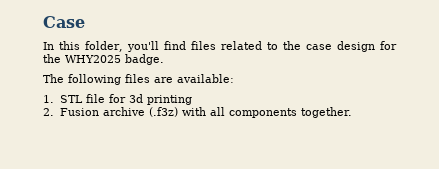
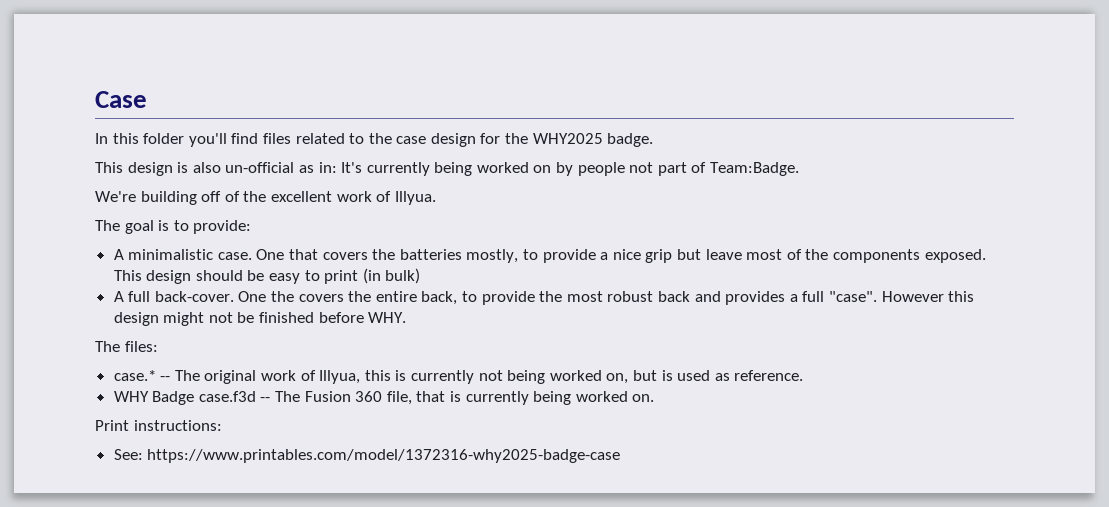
[85,41,124,52] folder, -> [143,133,185,144] folder
[43,74,234,85] [43,94,192,105] [43,107,353,118] The following files are available: // 1. STL file for 3d printing // 2. Fusion archive (.f3z) with all components together. -> [95,162,800,176] [95,191,436,205] [95,220,252,234] [113,249,986,263] [113,268,421,284] [113,291,975,305] [113,312,407,326] [95,341,158,352] [113,370,804,384] [113,391,655,405] [95,420,222,431] [113,449,621,463] This design is also un-official as in: It's currently being worked on by people not part of Team:Badge. // We're building off of the excellent work of Illyua. // The goal is to provide: // A minimalistic case. One that covers the batteries mostly, to provide a nice grip but leave most of the components exposed. This design should be easy to print (in bulk) // A full back-cover. One the covers the entire back, to provide the most robust back and provides a full "case". However this design might not be finished before WHY. // The files: // case.* -- The original work of Illyua, this is currently not being worked on, but is used as reference. // WHY Badge case.f3d -- The Fusion 360 file, that is currently being worked on. // Print instructions: // See: https://www.printables.com/model/1372316-why2025-badge-case

